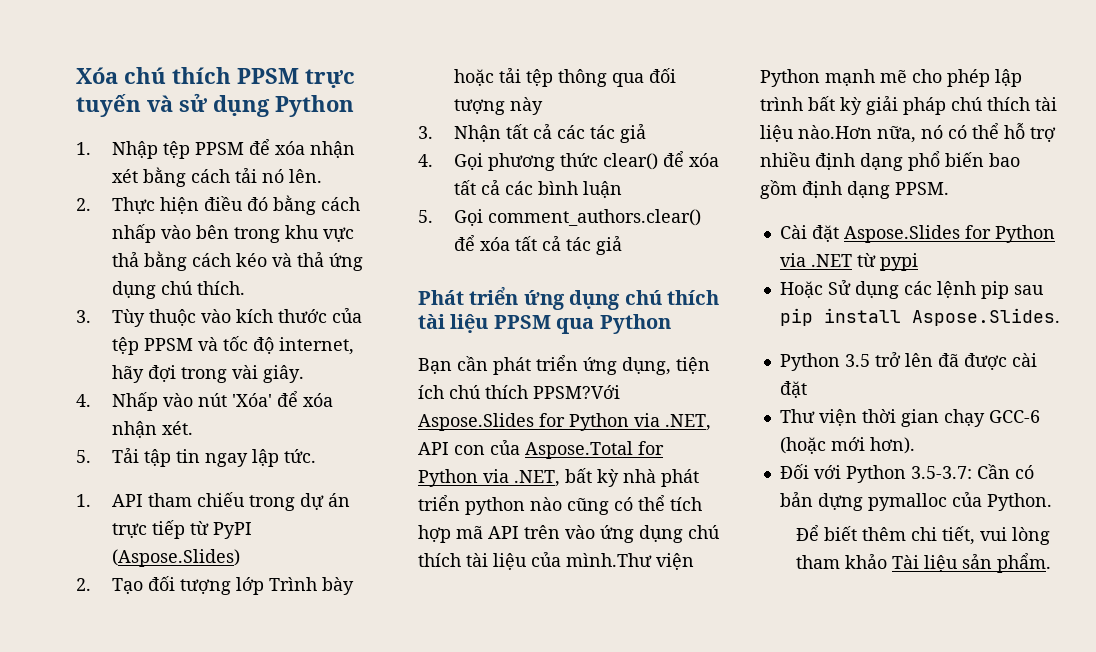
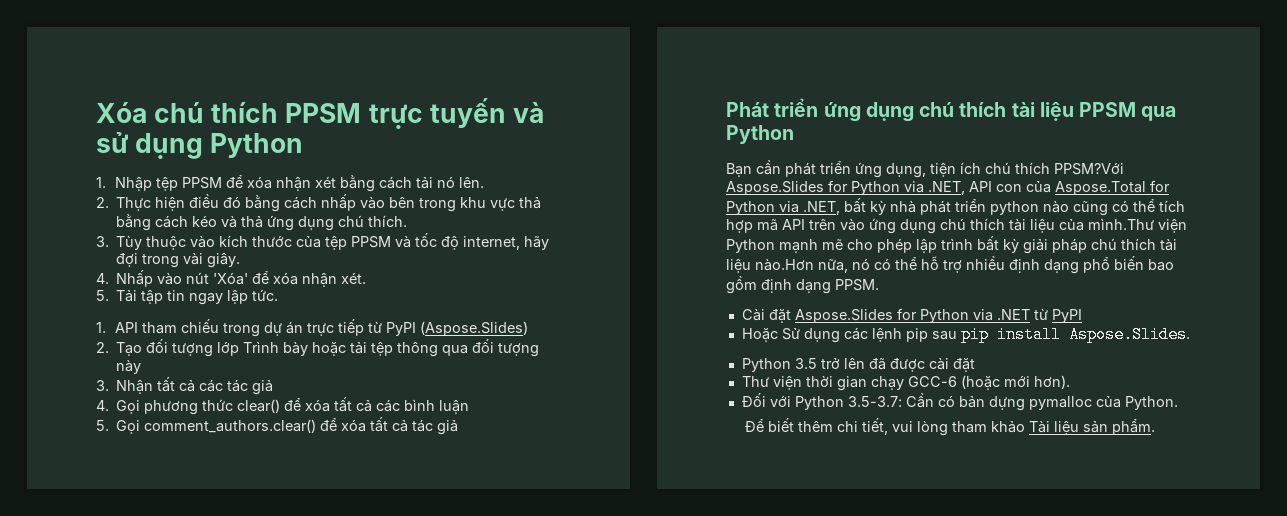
[879,253,918,271] pypi -> [1051,309,1082,323] PyPI

